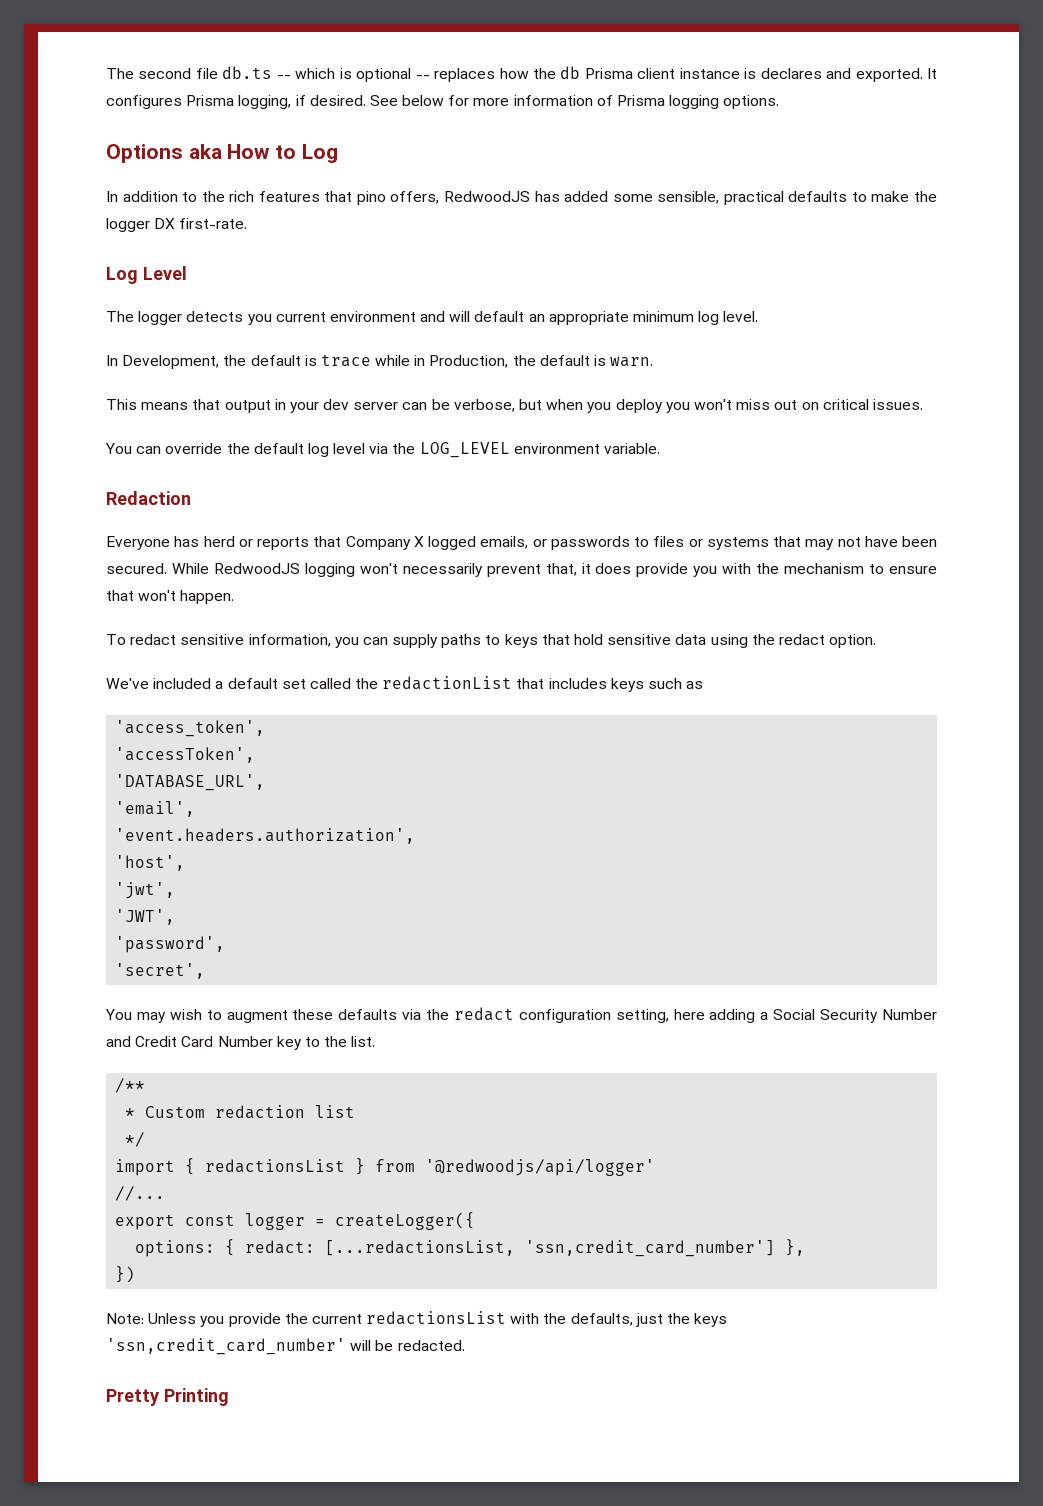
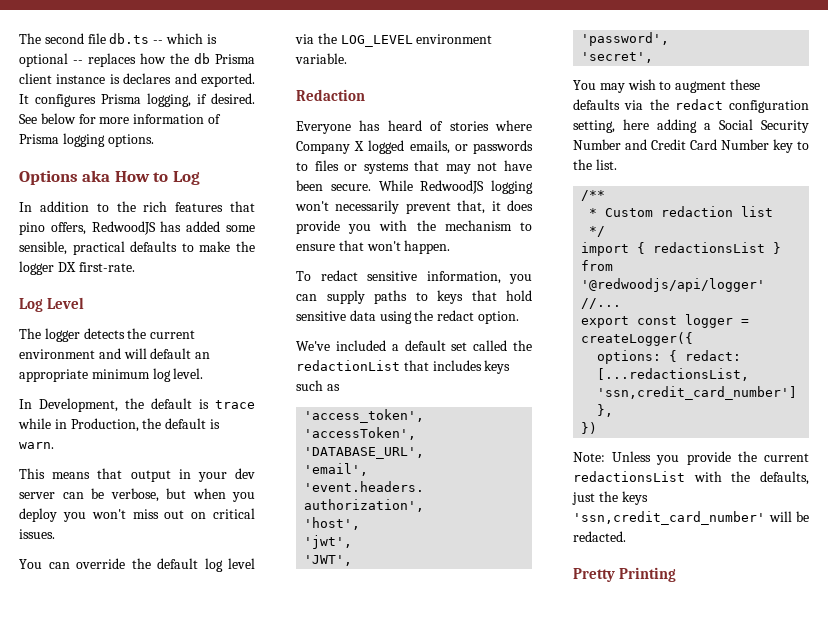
[247,314,272,325] you -> [127,328,147,339] the
[203,536,342,550] herd or reports that -> [387,120,532,131] heard of stories where
[106,563,167,574] secured. -> [330,184,371,191] secure.

